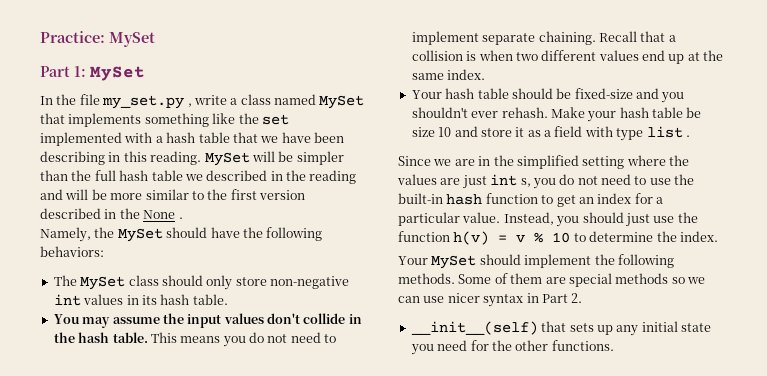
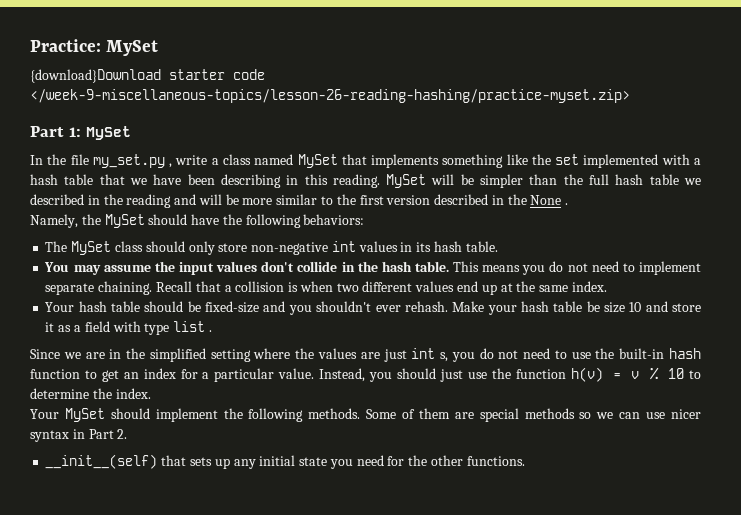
(155, 39) none -> [30,69,265,83] [30,89,630,103] // {download}Download starter code </week-9-miscellaneous-topics/lesson-26-reading-hashing/practice-myset.zip>

